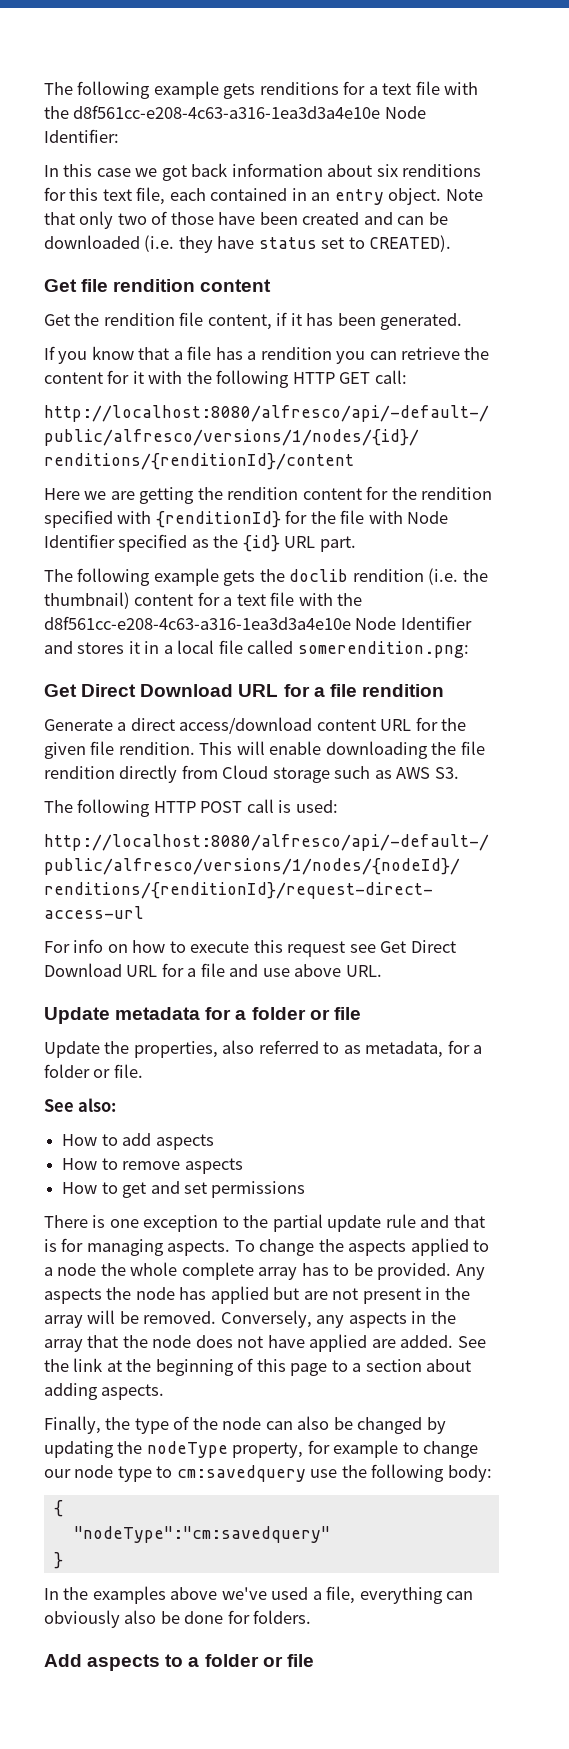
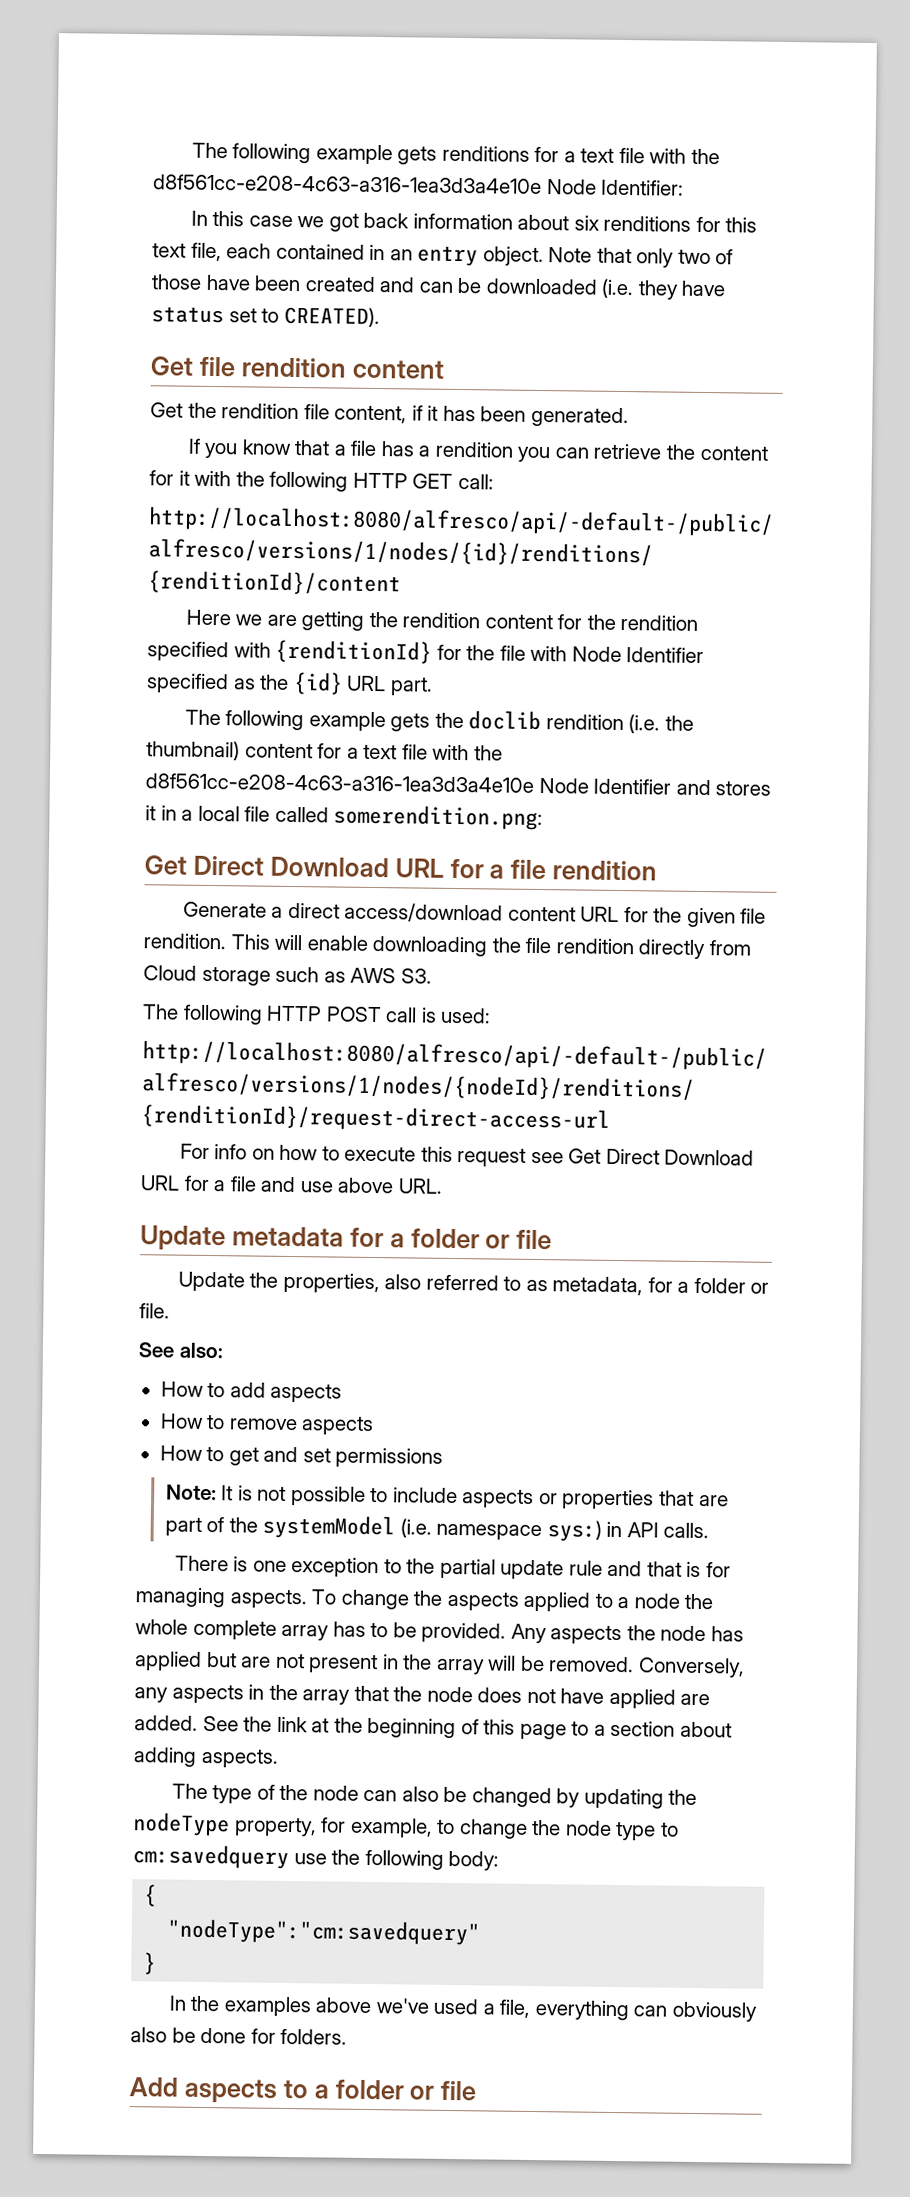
(306, 1189) none -> [165,1484,729,1510] [164,1514,710,1542] // Note: It is not possible to include aspects or properties that are part of the systemModel (i.e. namespace sys:) in API calls.
[44,1416,131,1434] Finally, the -> [171,1783,208,1800] The
[333,1440,399,1458] example -> [349,1817,433,1838] example,
[44,1469,71,1478] our -> [532,1819,562,1836] the

